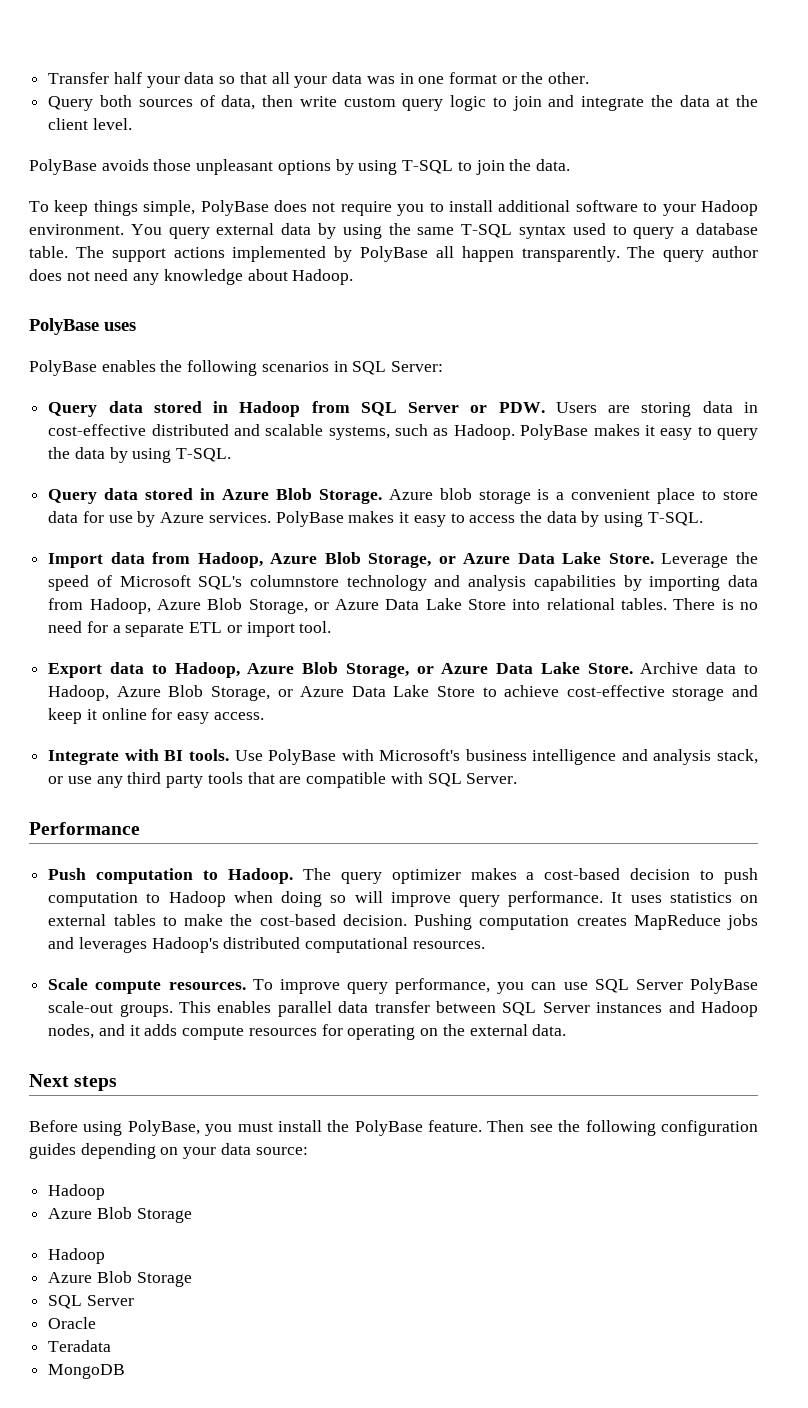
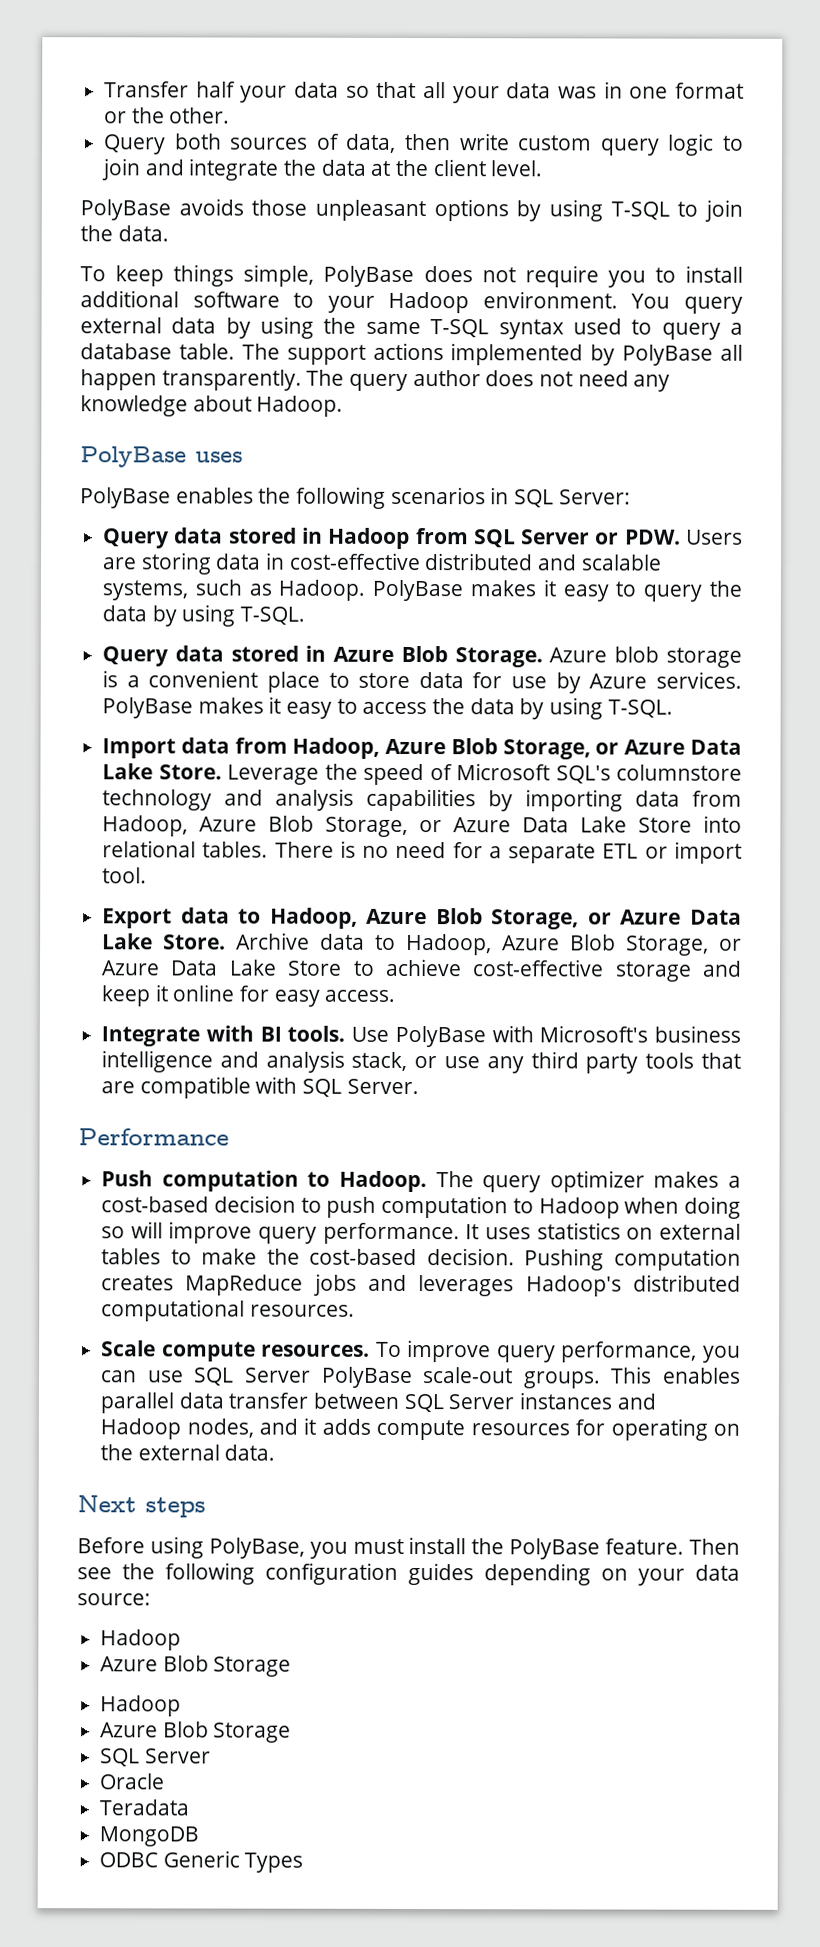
(126, 1371) none -> [99,1850,304,1873] // ODBC Generic Types

